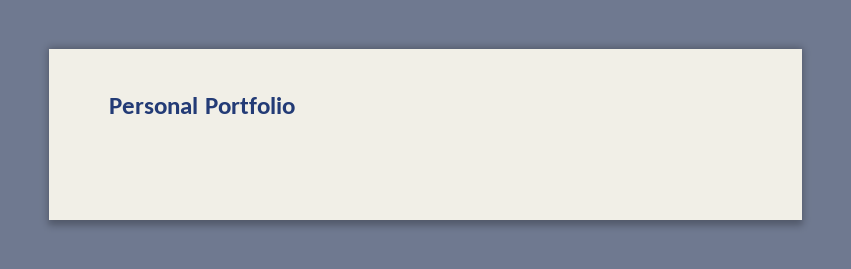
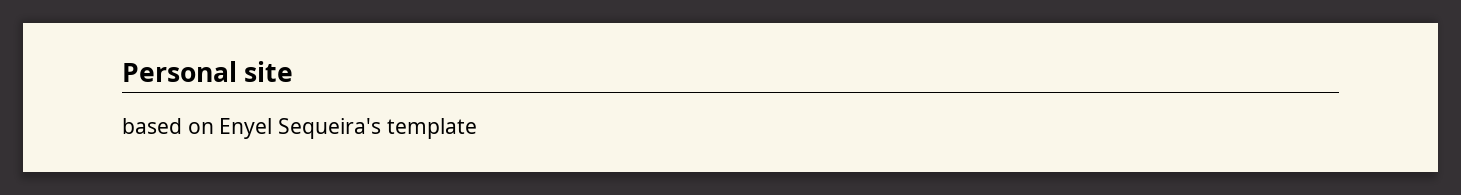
[204,97,295,114] Portfolio -> [244,61,294,82] [122,118,477,139] site // based on Enyel Sequeira's template

